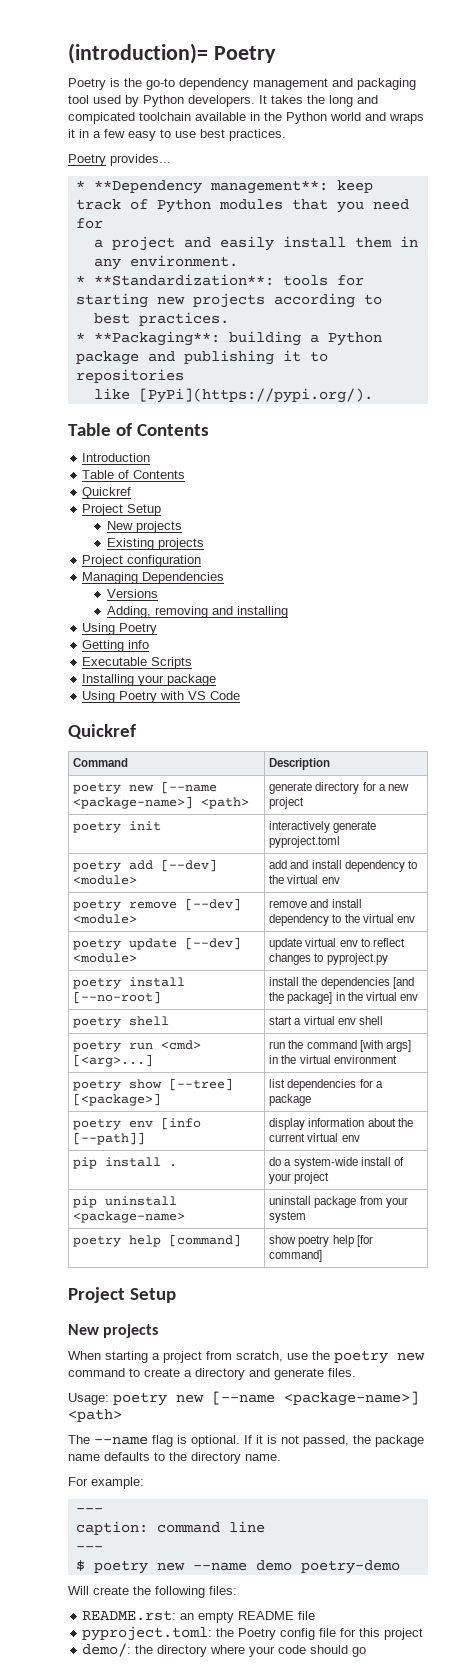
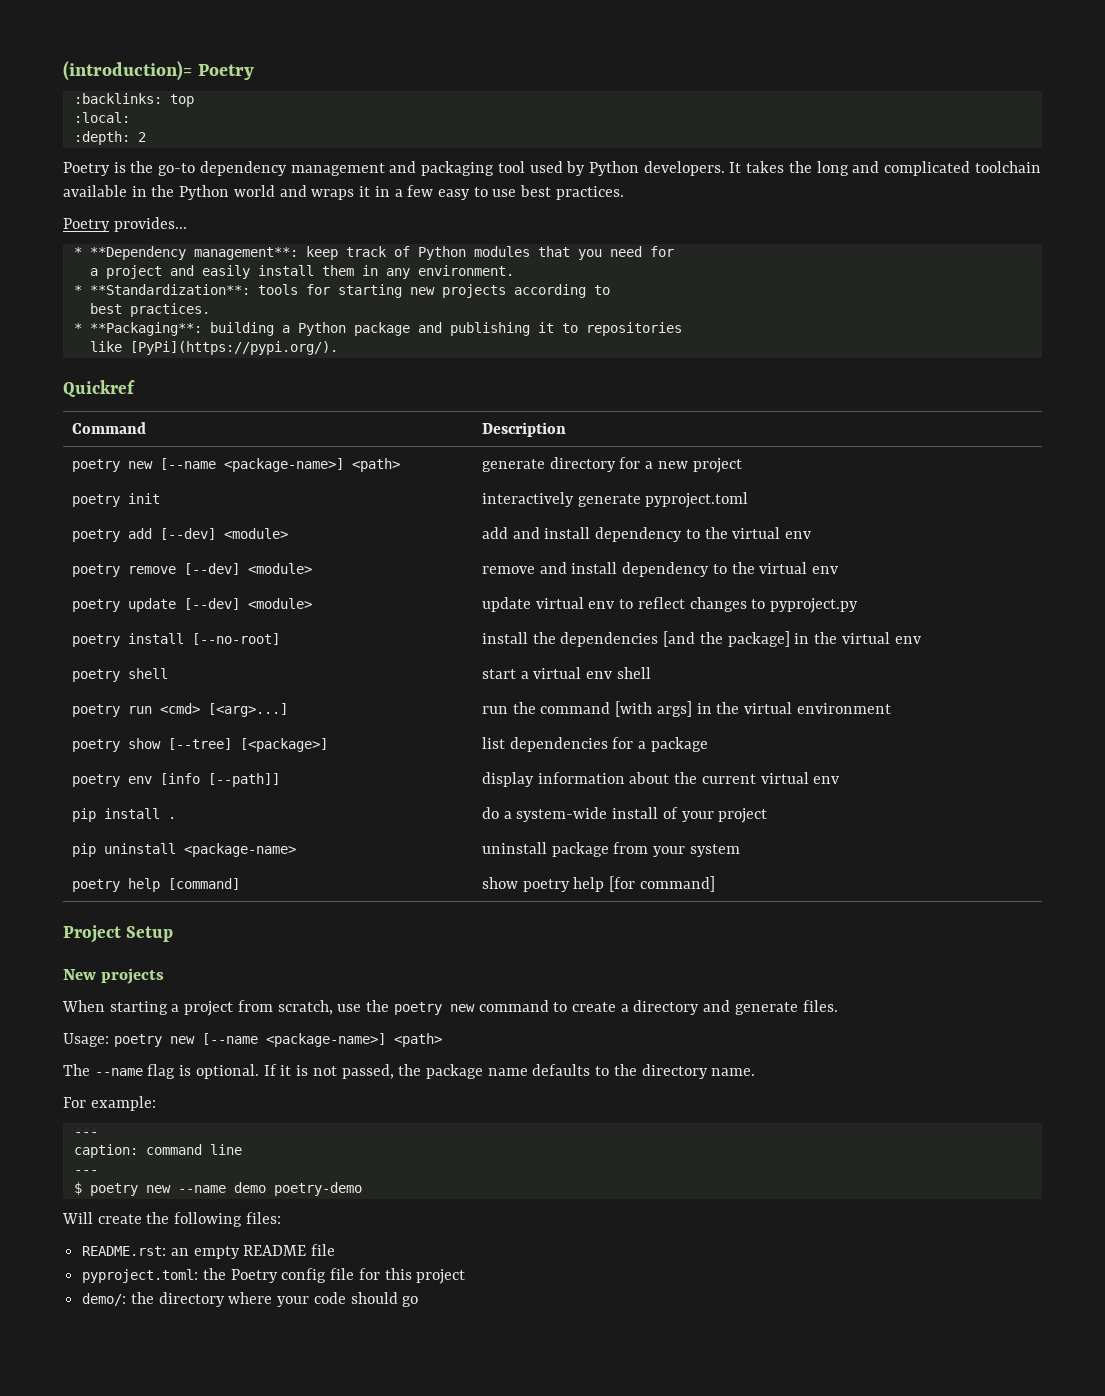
(276, 54) none -> [73,93,194,107] [73,112,130,123] [73,131,146,145] // :backlinks: top // :local: // :depth: 2
[68,112,135,124] compicated -> [884,161,971,176] complicated
[68,423,209,436] [82,453,151,462] [82,470,186,479] [82,487,132,499] [82,504,162,516] [106,521,182,533] [106,538,204,550] [82,555,202,567] [82,572,225,584] [106,589,158,598] [106,606,288,618] [82,623,158,635] [82,640,150,652] [82,657,193,669] [82,674,217,686] [82,691,241,703] // Table of Contents // Introduction // Table of Contents // Quickref // Project Setup // New projects // Existing projects // Project configuration // Managing Dependencies // Versions // Adding, removing and installing // Using Poetry // Getting info // Executable Scripts // Installing your package // Using Poetry with VS Code -> (338, 348) none

